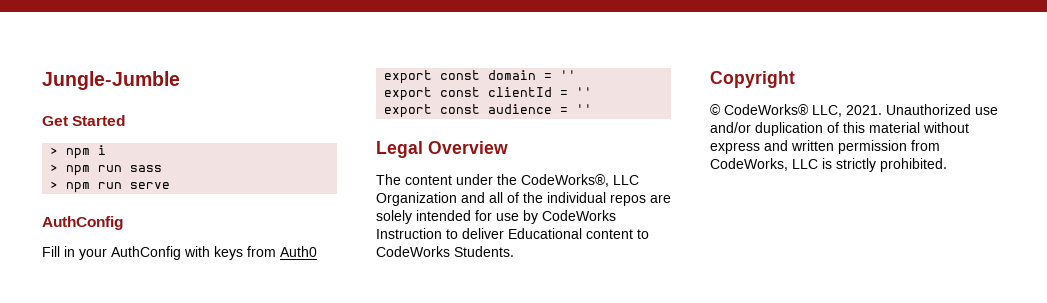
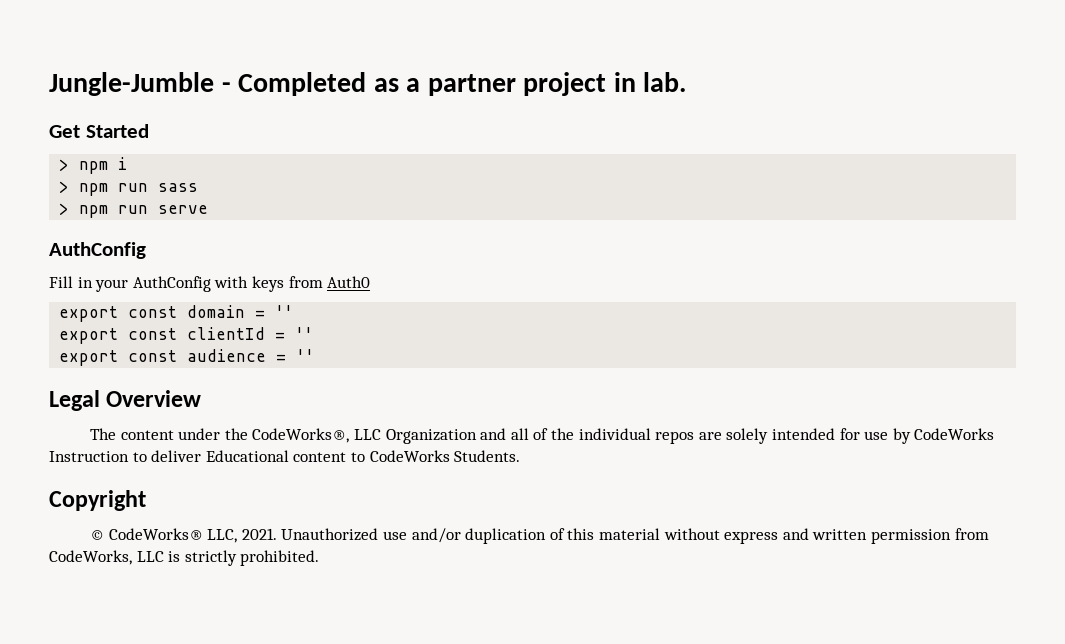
(180, 80) none -> [221,72,687,96] - Completed as a partner project in lab.

